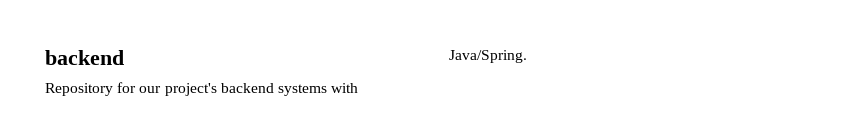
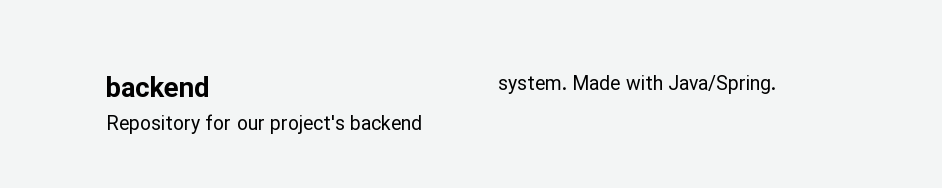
[277,84,327,96] systems -> [498,75,621,94] system. Made

